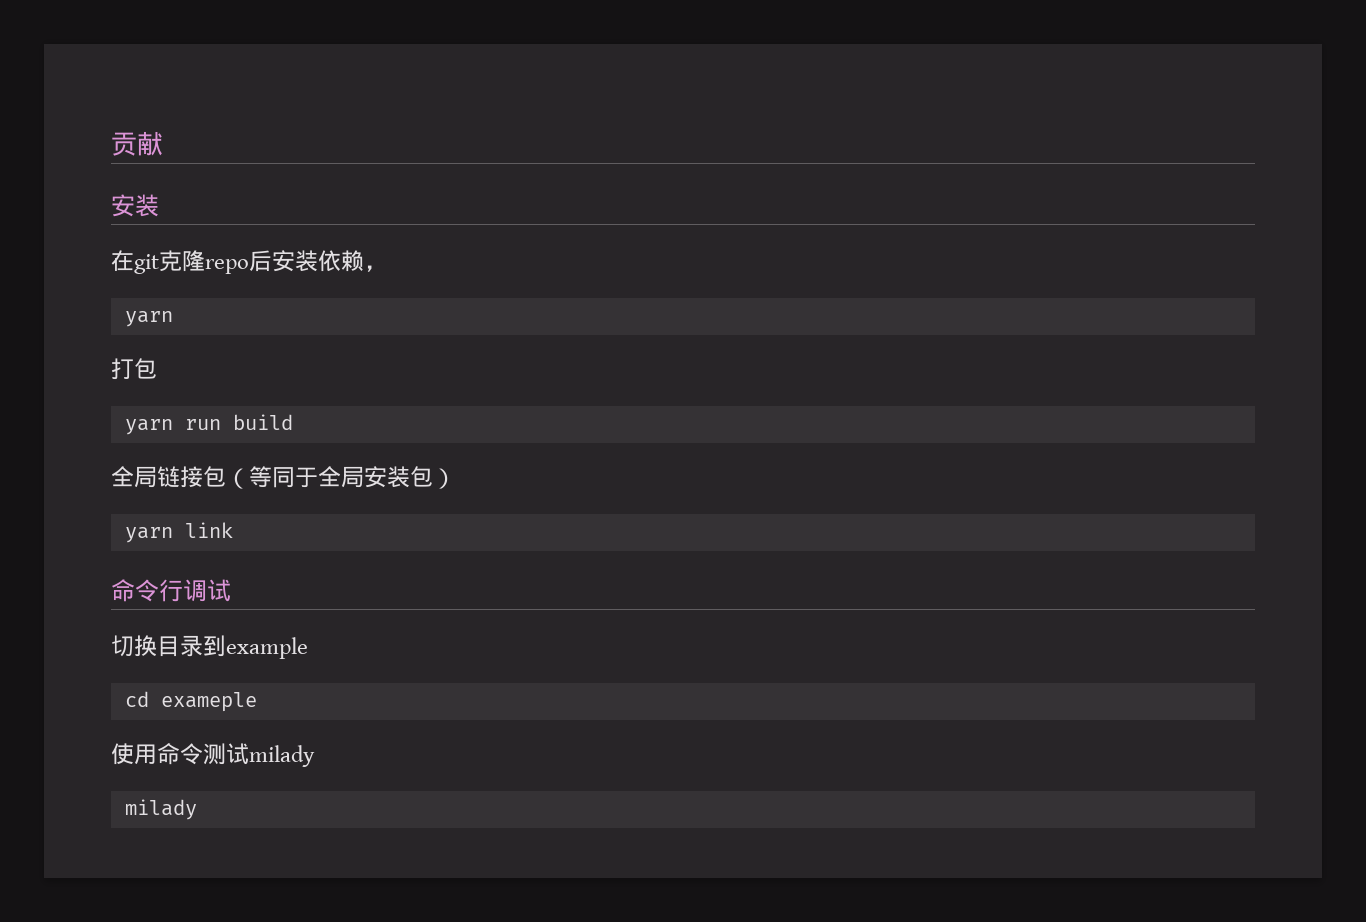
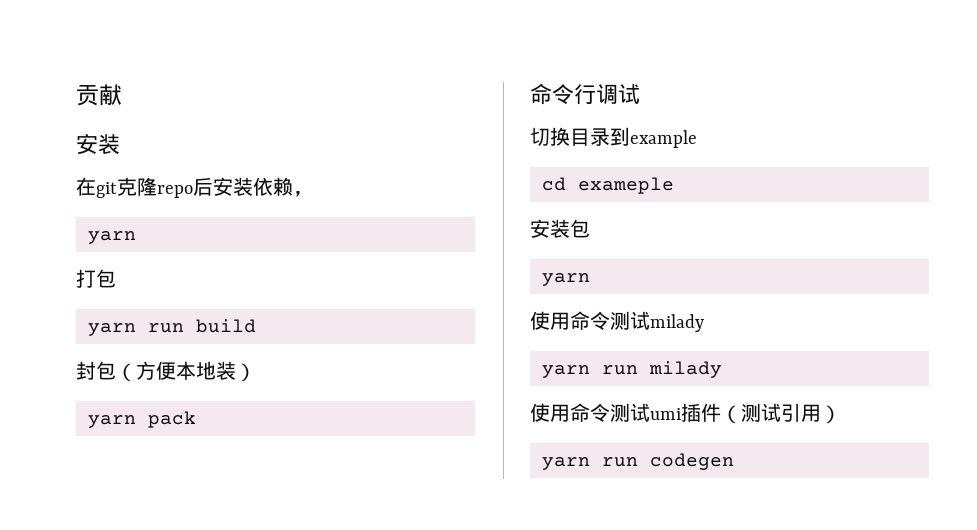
[111,466,456,489] [124,522,233,543] 全局链接包（等同于全局安装包） // yarn link -> [76,361,256,382] [88,411,196,428] 封包（方便本地装） // yarn pack
(257, 702) none -> [530,219,590,238] [542,273,590,286] // 安装包 // yarn
[124,799,197,820] milady -> [542,361,722,378] [530,403,841,424] [542,453,734,470] yarn run milady // 使用命令测试umi插件（测试引用） // yarn run codegen

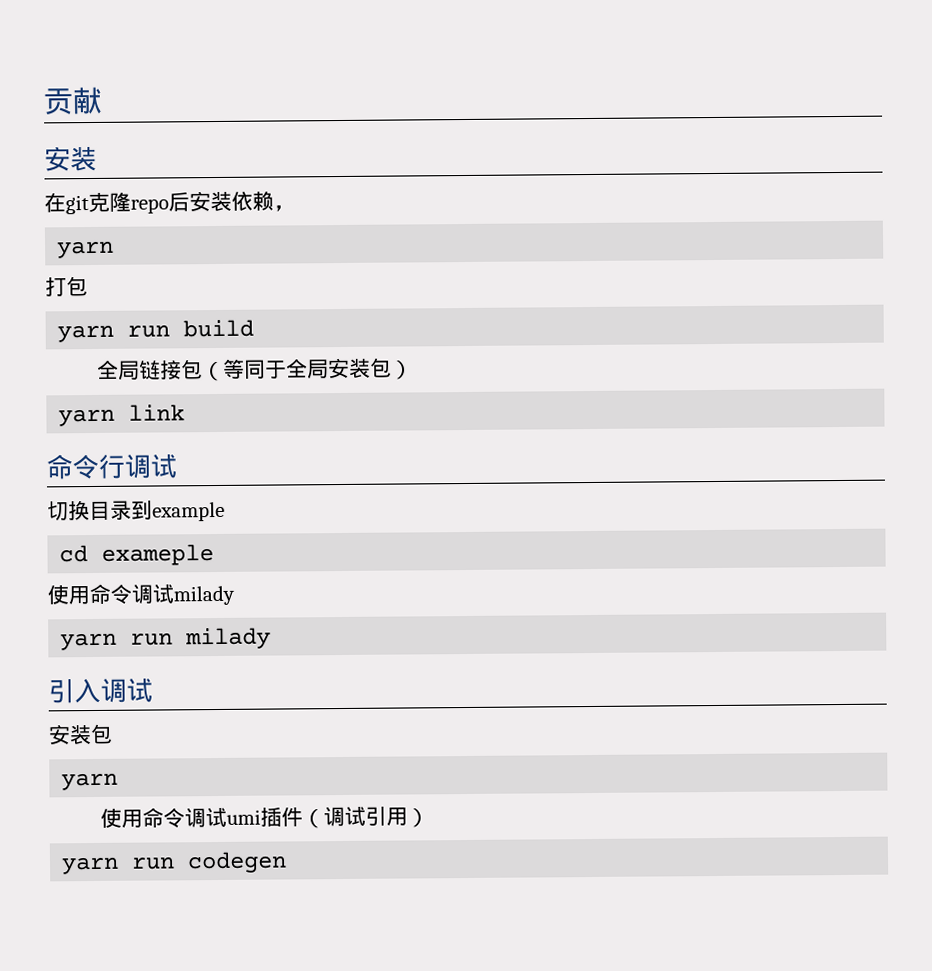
[76,361,256,382] [88,411,196,428] 封包（方便本地装） // yarn pack -> [96,357,414,382] [58,404,186,427] 全局链接包（等同于全局安装包） // yarn link
(674, 185) none -> [47,583,235,606] [60,627,272,651] [48,677,153,704] // 使用命令调试milady // yarn run milady // 引入调试
[610,311,704,332] [542,361,722,378] [530,403,630,422] 测试milady // yarn run milady // 使用命令测 -> [184,808,207,828] 调
[741,403,761,422] 测 -> [323,806,346,827] 调

